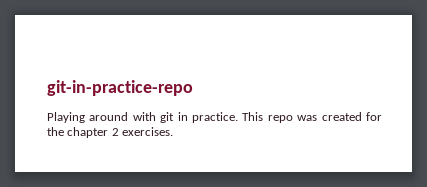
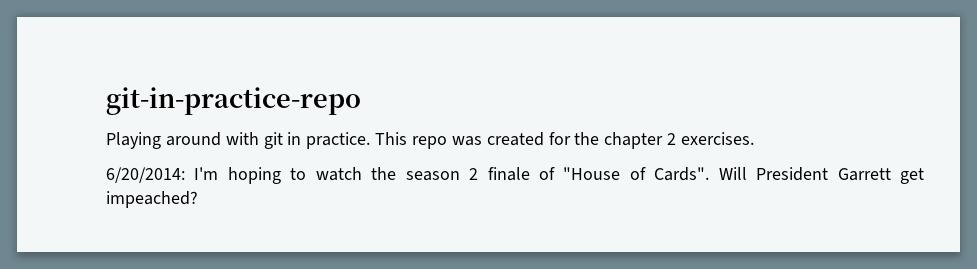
(174, 131) none -> [106,167,924,184] [106,191,198,208] // 6/20/2014: I'm hoping to watch the season 2 finale of "House of Cards". Will President Garrett get impeached?

